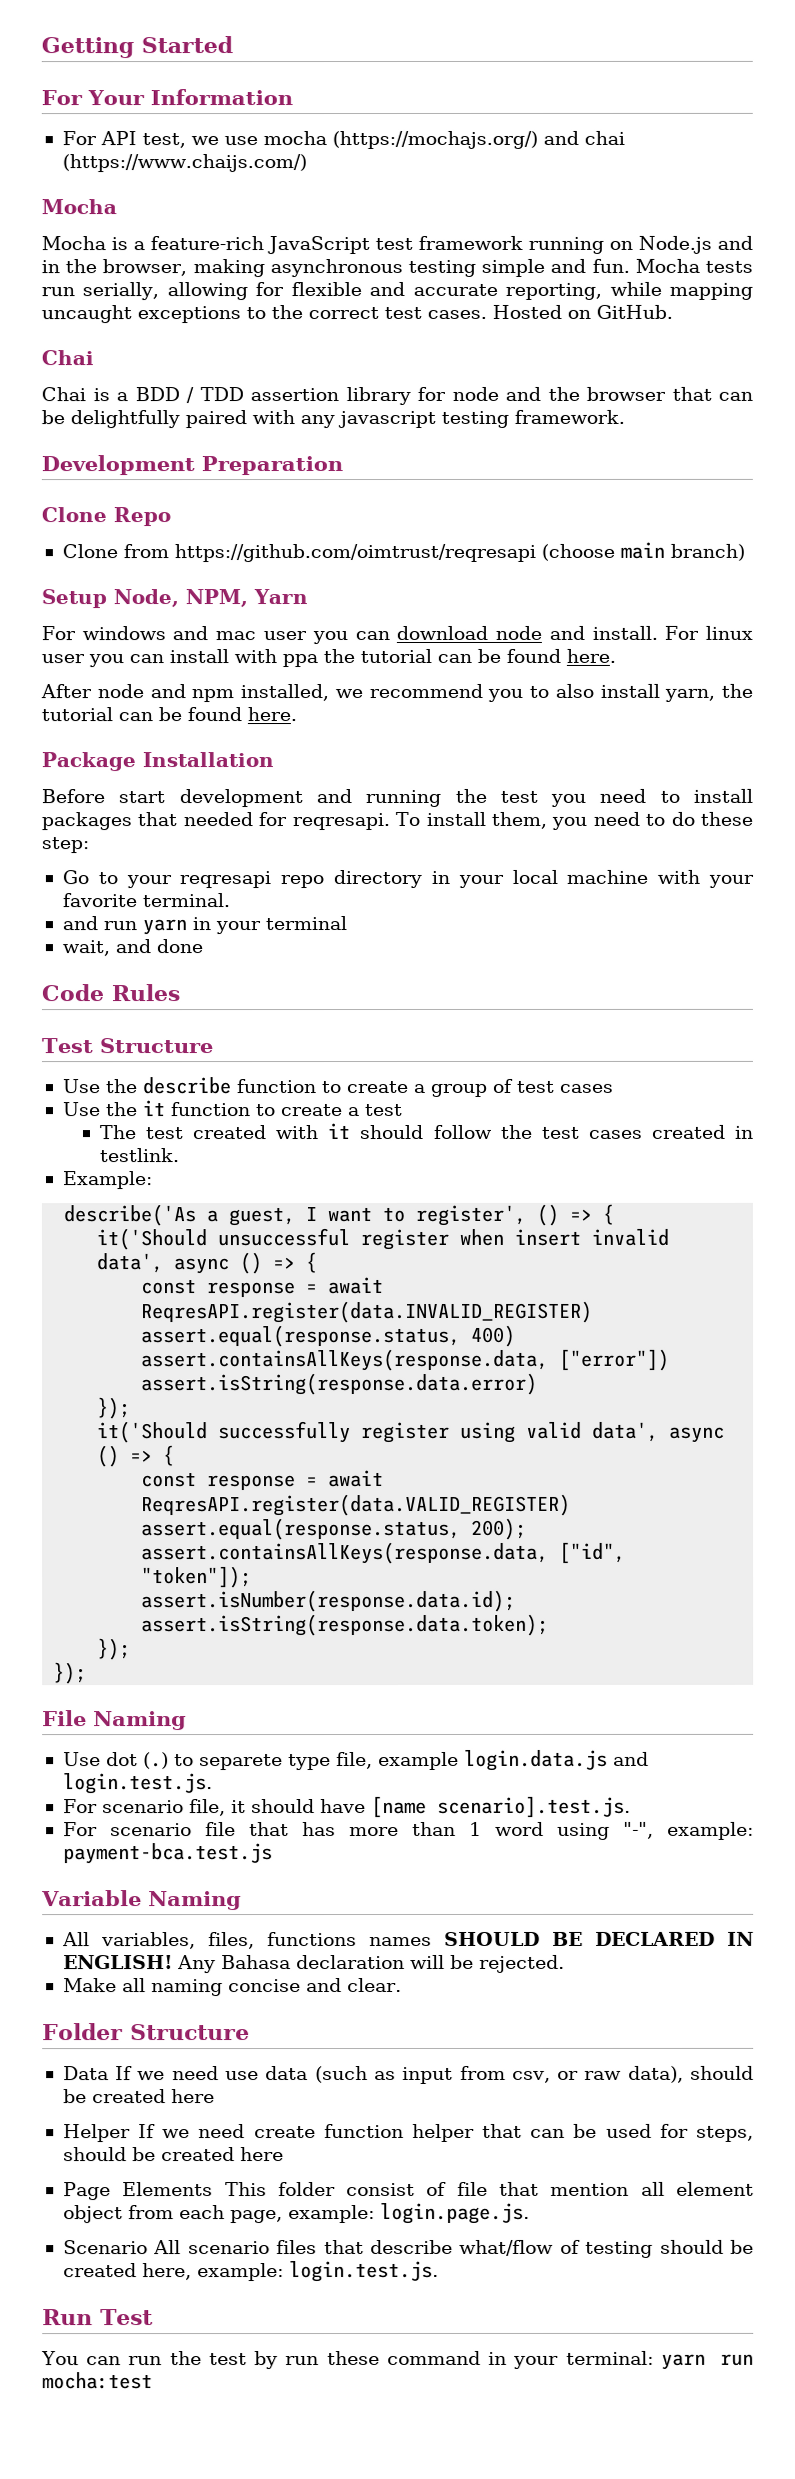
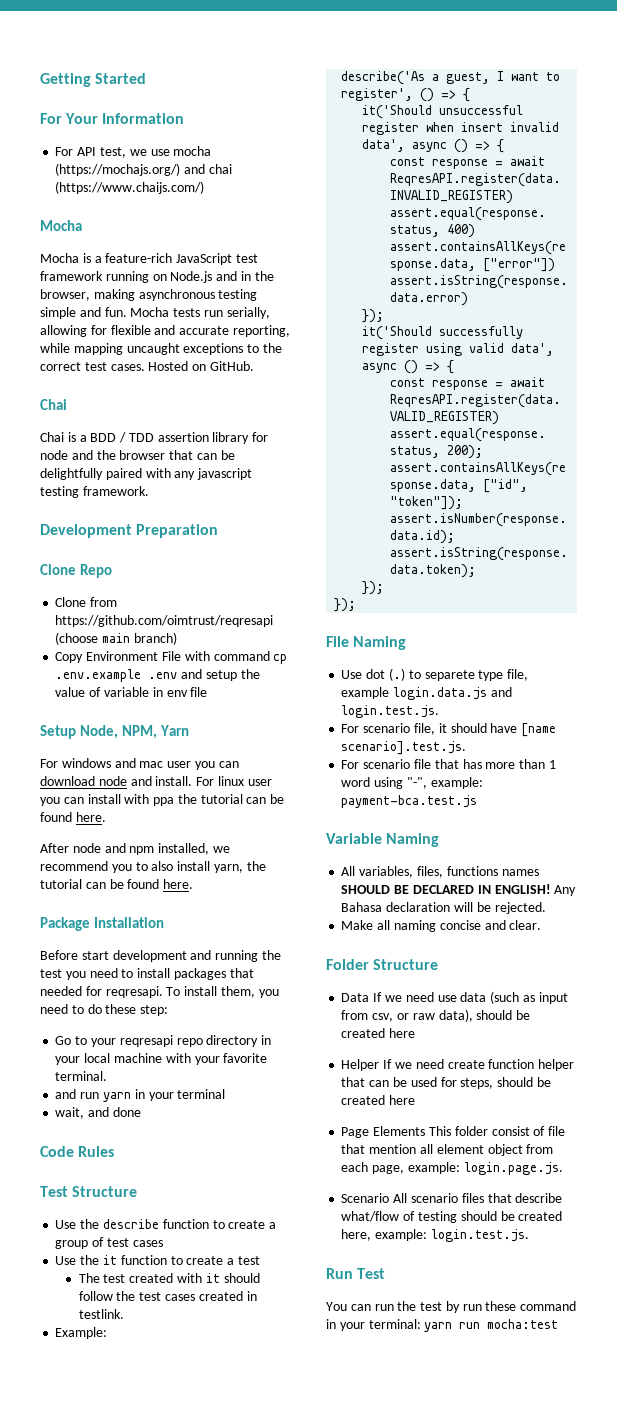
(745, 552) none -> [55,651,288,664] [55,669,260,682] [55,687,208,697] // Copy Environment File with command cp .env.example .env and setup the value of variable in env file

